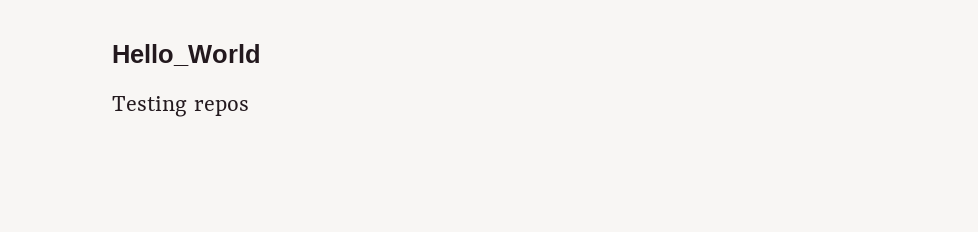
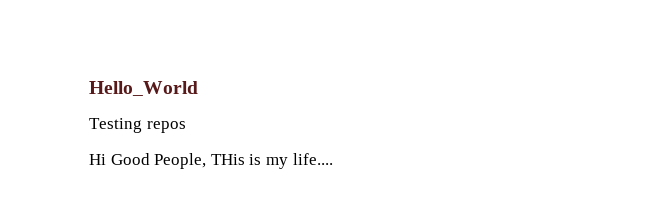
(249, 108) none -> [89,153,333,169] // Hi Good People, THis is my life....

